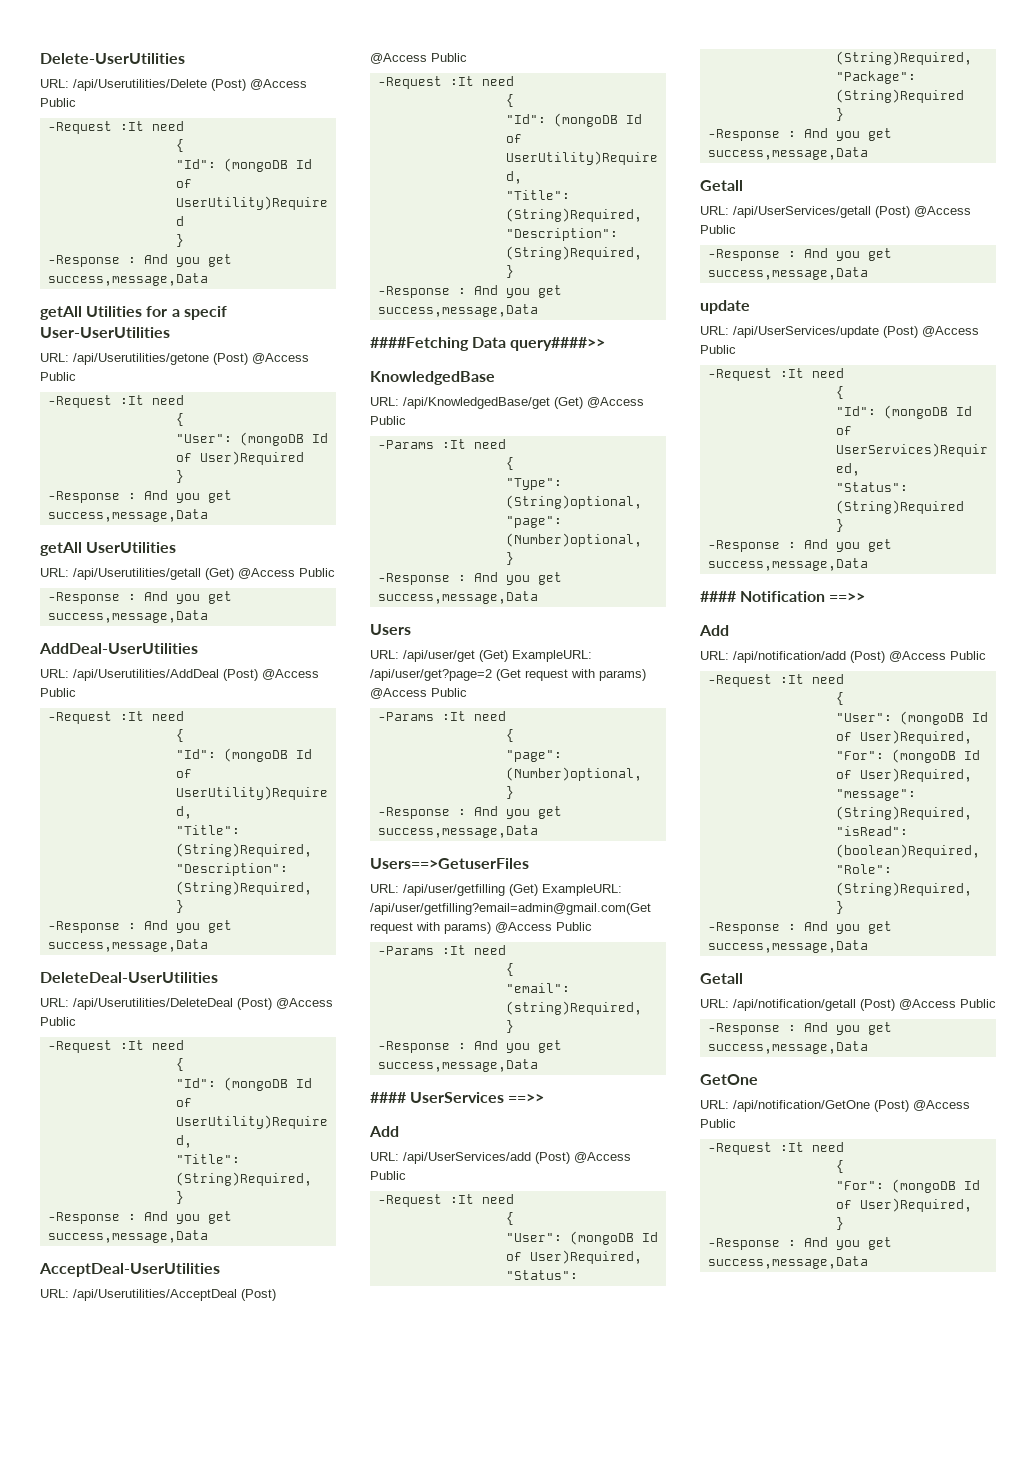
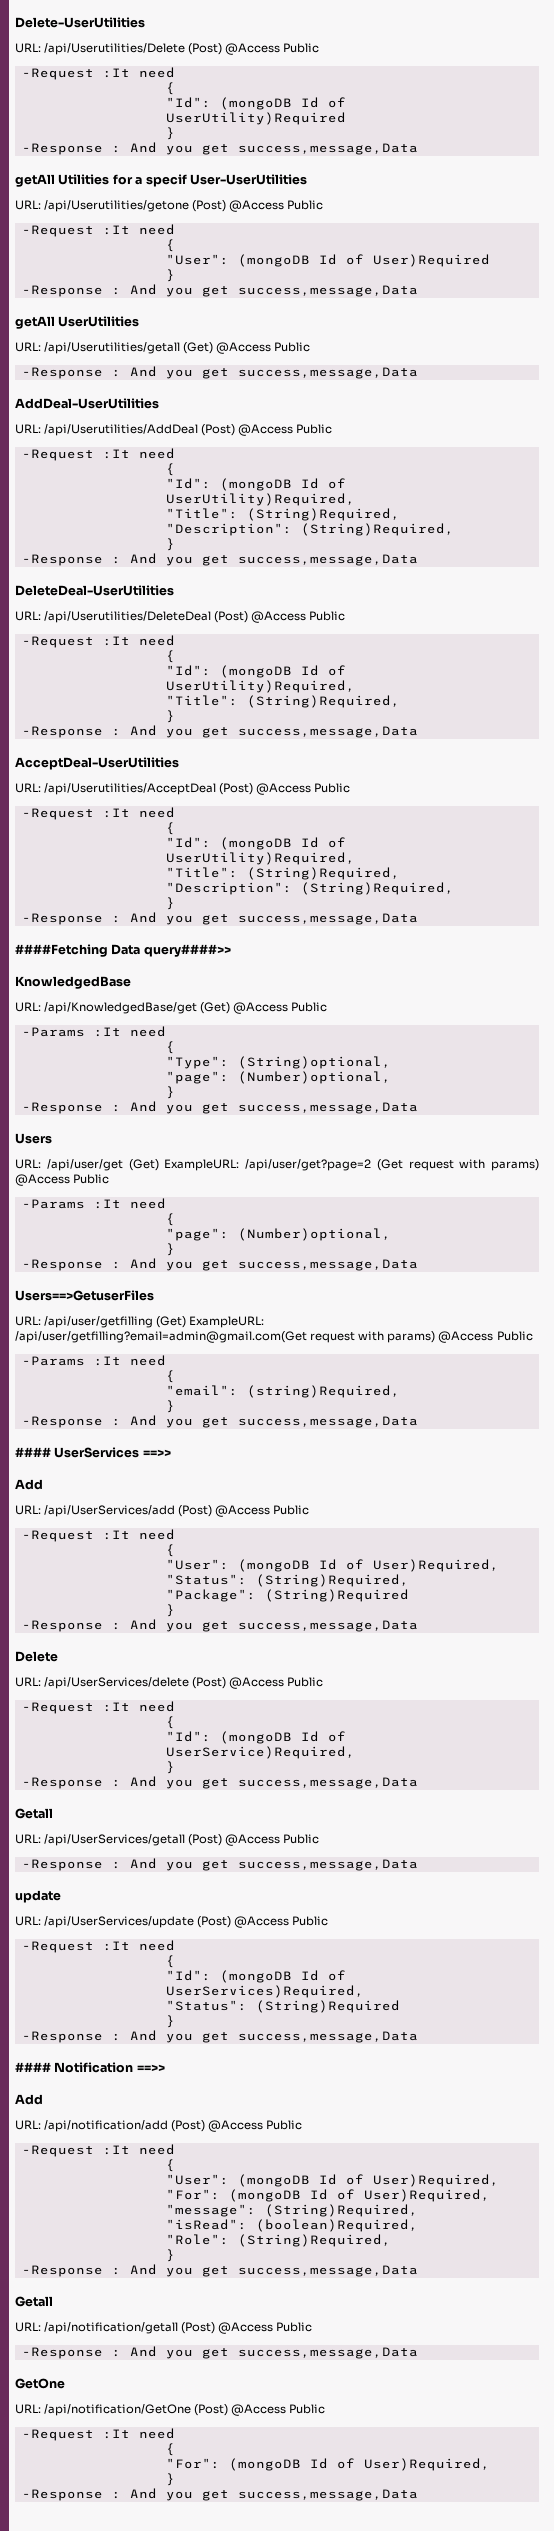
(868, 153) none -> [15,1651,58,1662] [15,1677,324,1689] [21,1701,175,1714] [165,1716,175,1729] [165,1731,346,1744] [165,1746,355,1759] [165,1761,175,1774] [21,1776,418,1789] // Delete // URL: /api/UserServices/delete (Post) @Access Public // -Request :It need // { // "Id": (mongoDB Id of UserService)Required, // } // -Response : And you get success,message,Data

